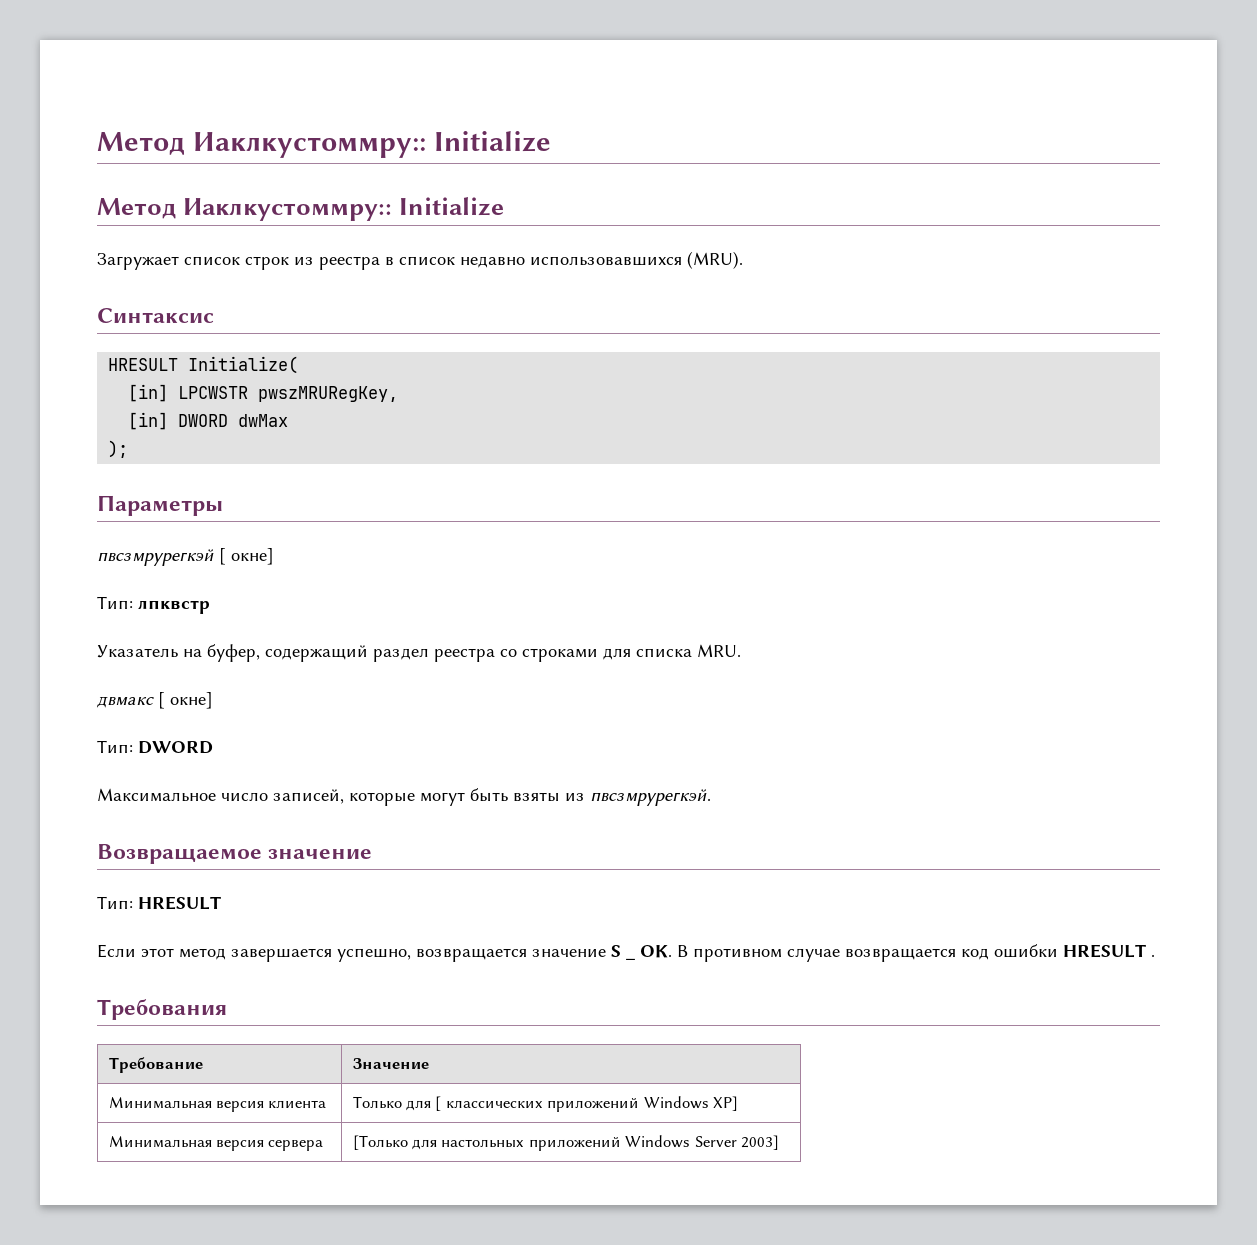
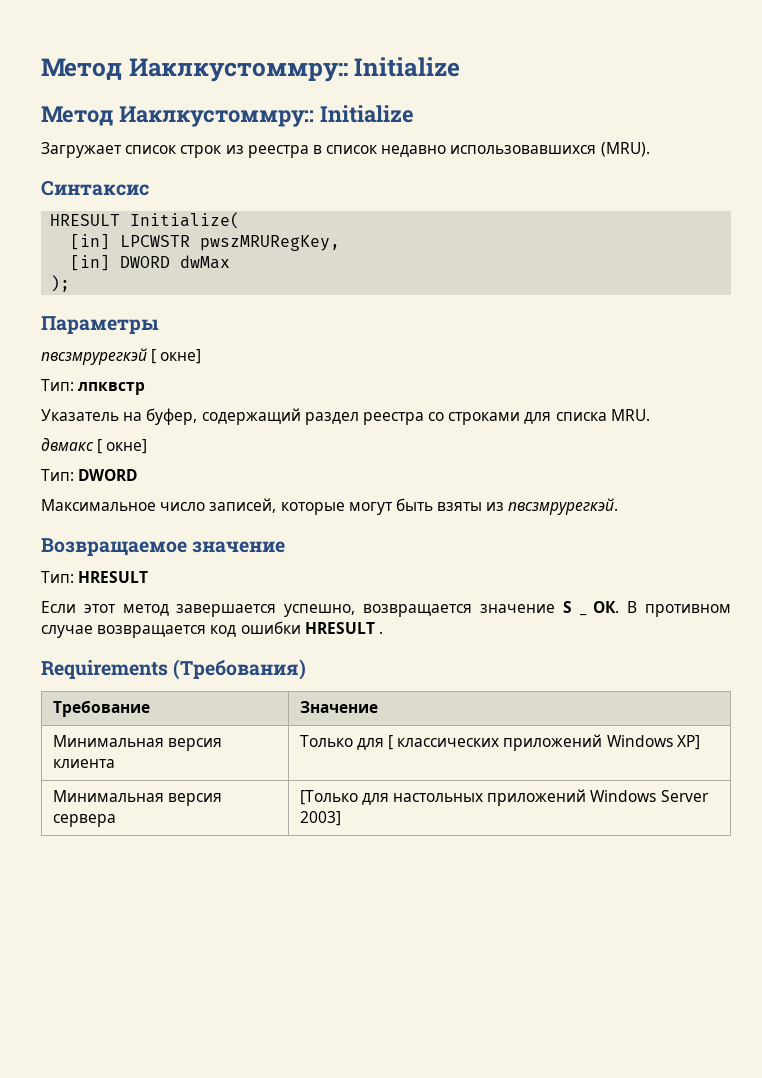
[97,999,227,1020] Требования -> [41,659,307,680] Requirements (Требования)

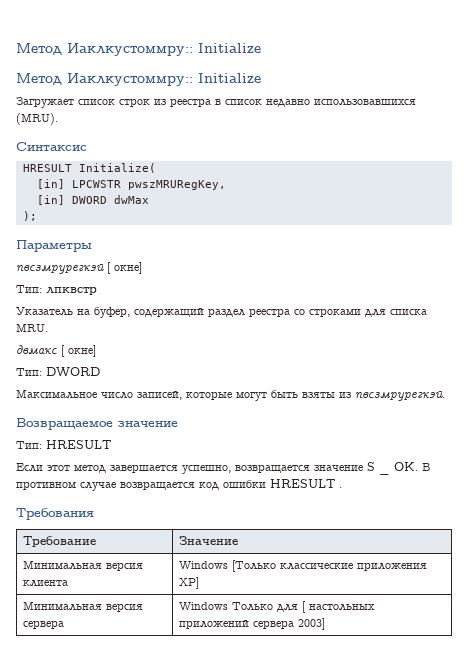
[41,659,307,680] Requirements (Требования) -> [16,508,94,520] Требования
[299,734,700,751] [52,790,222,806] [52,814,116,827] [299,789,709,806] Только для [ классических приложений Windows XP] // Минимальная версия сервера | [Только для настольных приложений Windows Server -> [178,560,427,572] [178,577,199,589] [22,601,143,612] [22,621,64,629] [178,601,375,613] [178,620,294,629] Windows [Только классические приложения XP] // Минимальная версия сервера | Windows Только для [ настольных приложений сервера

